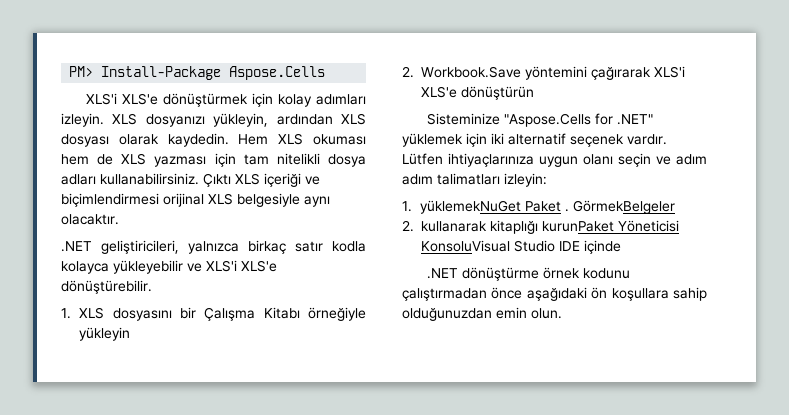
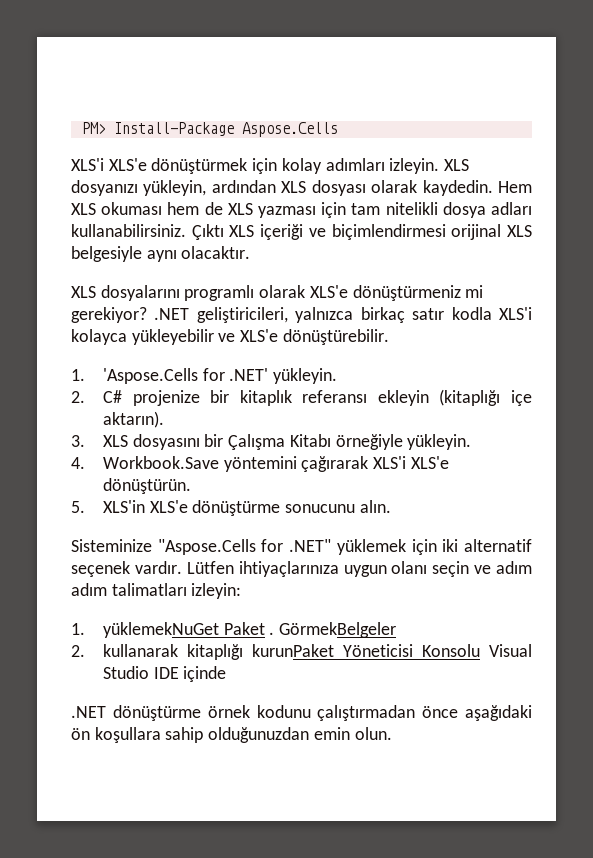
(119, 219) none -> [71,285,484,301] [71,307,147,323] XLS dosyalarını programlı olarak XLS'e dönüştürmeniz mi gerekiyor?
(366, 246) none -> [499,307,532,320] XLS'i
[206,260,237,272] XLS'i -> (236, 337) none
(71, 313) none -> [103,368,338,384] [71,389,532,406] [103,411,165,428] [71,435,85,447] 'Aspose.Cells for .NET' yükleyin. // 2. C# projenize bir kitaplık referansı ekleyin (kitaplığı içe aktarın). // 3.
[79,327,131,341] [402,66,414,78] yükleyin // 2. -> [407,434,472,450] [71,457,85,469] yükleyin. // 4.
[461,86,534,100] dönüştürün -> [103,478,192,494] [71,500,391,516] dönüştürün. // 5. XLS'in XLS'e dönüştürme sonucunu alın.
[421,240,510,252] KonsoluVisual -> [422,644,532,657] Konsolu Visual

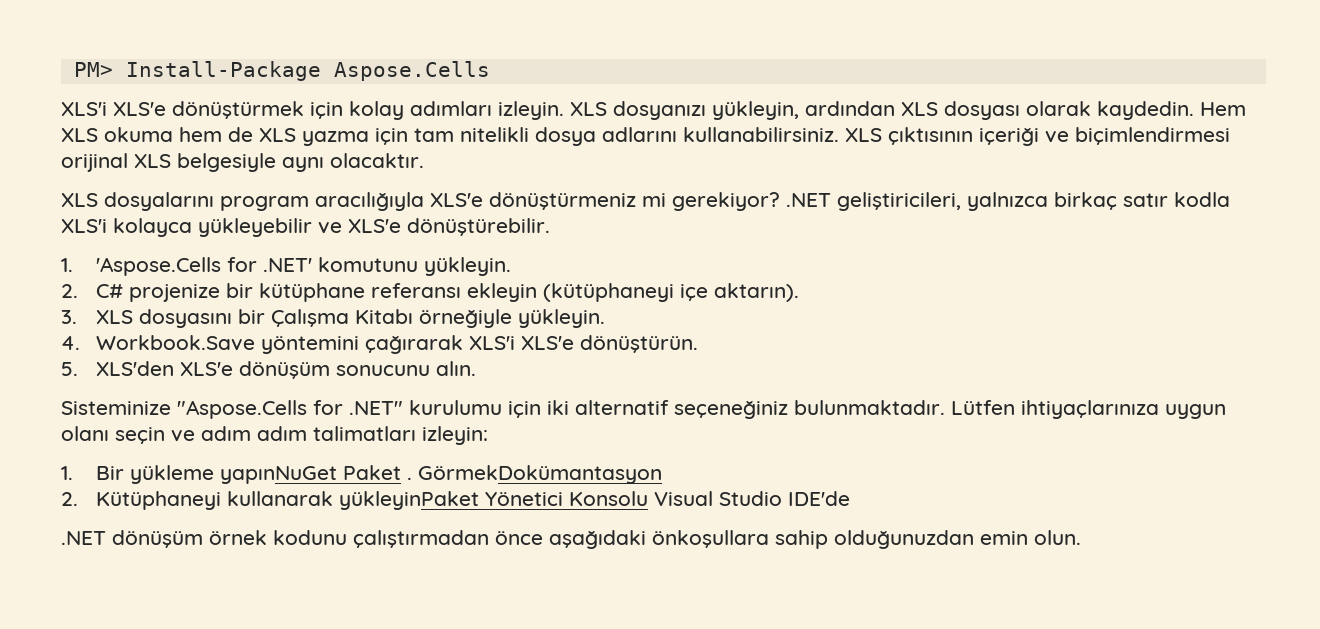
[101,202,163,215] okuması -> [104,127,173,142] okuma
[258,206,316,218] yazması -> [302,131,369,146] yazma
[490,202,532,215] [71,224,255,240] adları kullanabilirsiniz. Çıktı XLS -> [602,127,973,145] adlarını kullanabilirsiniz. XLS çıktısının
[184,285,306,301] programlı olarak -> [220,192,424,211] program aracılığıyla
(269, 374) none -> [318,257,419,272] komutunu
[239,390,292,406] kitaplık -> [259,283,366,302] kütüphane
[439,389,501,406] (kitaplığı -> [543,283,675,302] (kütüphaneyi
[103,500,281,516] XLS'in XLS'e dönüştürme -> [96,361,331,379] XLS'den XLS'e dönüşüm
[336,539,406,555] yüklemek -> [409,400,502,415] kurulumu
[71,561,182,577] seçenek vardır. -> [674,400,945,419] seçeneğiniz bulunmaktadır.
[103,622,220,638] yüklemekNuGet -> [96,465,338,484] Bir yükleme yapınNuGet
[279,622,397,638] [71,644,414,660] GörmekBelgeler // 2. kullanarak kitaplığı kurunPaket Yöneticisi -> [418,465,663,484] [61,491,564,510] GörmekDokümantasyon // 2. Kütüphaneyi kullanarak yükleyinPaket Yönetici
[153,666,227,682] [71,705,201,721] IDE içinde // .NET dönüştürme -> [788,491,851,506] [61,530,203,548] IDE'de // .NET dönüşüm
[71,727,161,743] ön koşullara -> [652,530,769,548] önkoşullara

